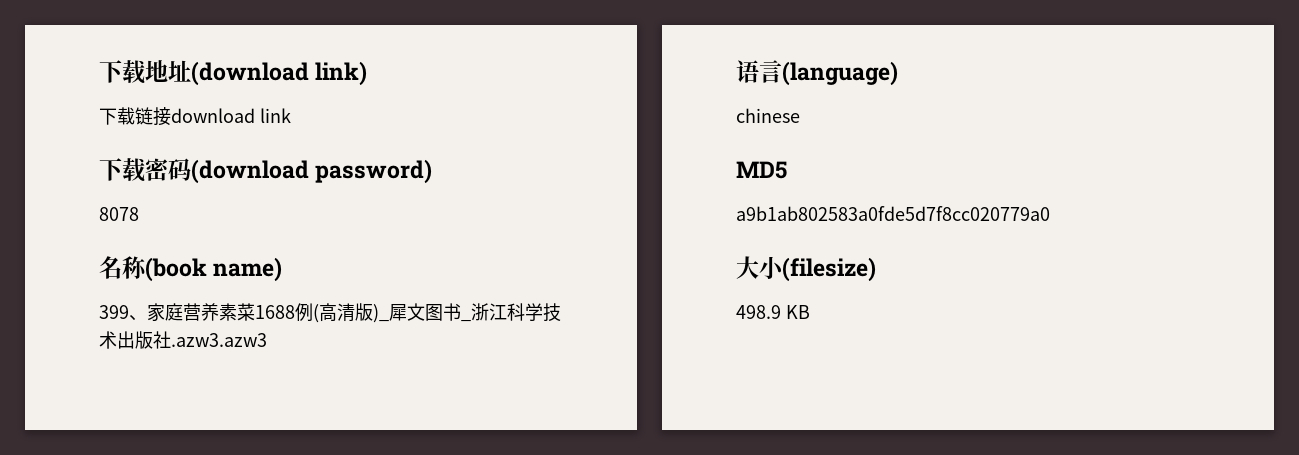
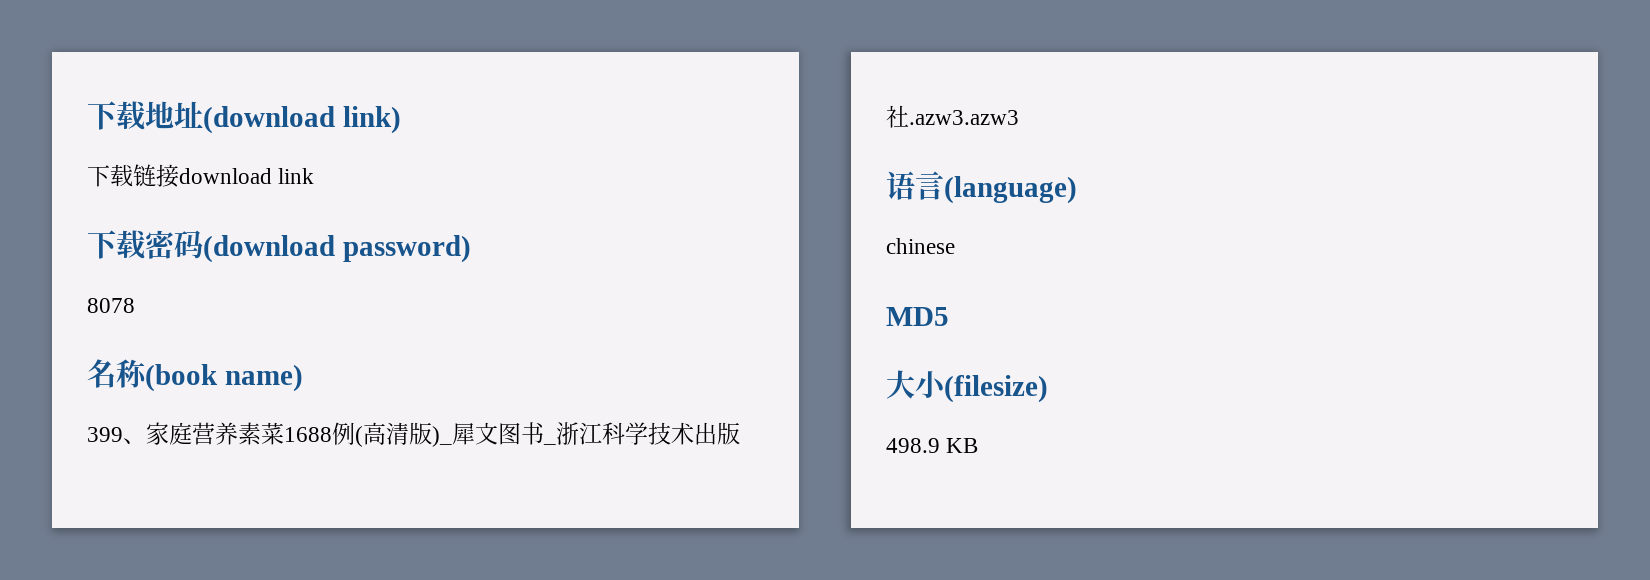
[736,206,1050,221] // a9b1ab802583a0fde5d7f8cc020779a0 -> (949, 316) none

